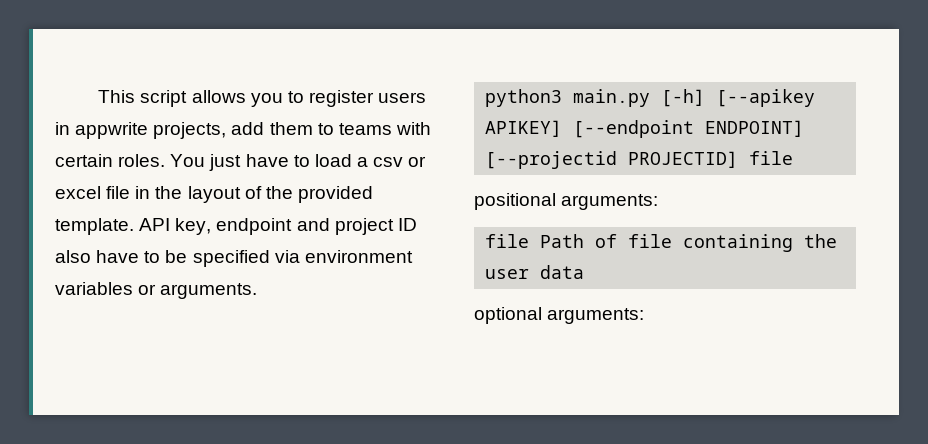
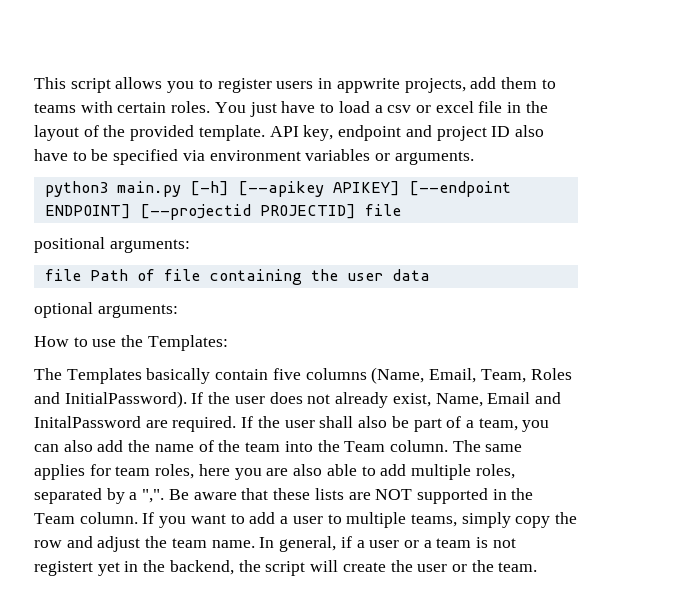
(645, 316) none -> [34,335,228,351] [34,367,572,384] [34,391,561,408] [34,416,550,432] [34,440,523,452] [34,464,515,480] [34,488,534,504] [34,512,578,528] [34,536,516,552] [34,560,538,576] // How to use the Templates: // The Templates basically contain five columns (Name, Email, Team, Roles and InitialPassword). If the user does not already exist, Name, Email and InitalPassword are required. If the user shall also be part of a team, you can also add the name of the team into the Team column. The same applies for team roles, here you are also able to add multiple roles, separated by a ",". Be aware that these lists are NOT supported in the Team column. If you want to add a user to multiple teams, simply copy the row and adjust the team name. In general, if a user or a team is not registert yet in the backend, the script will create the user or the team.

